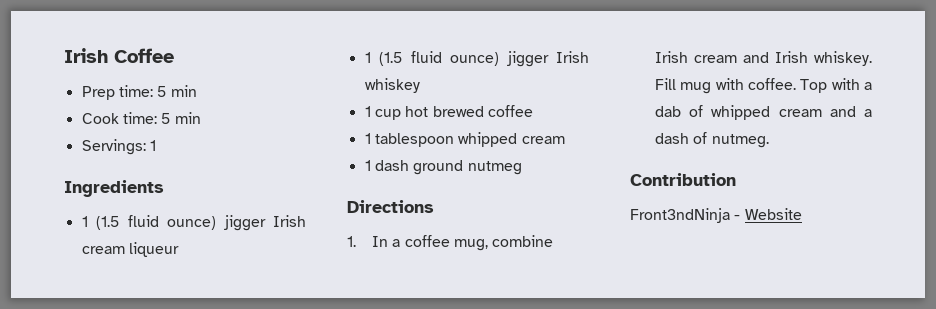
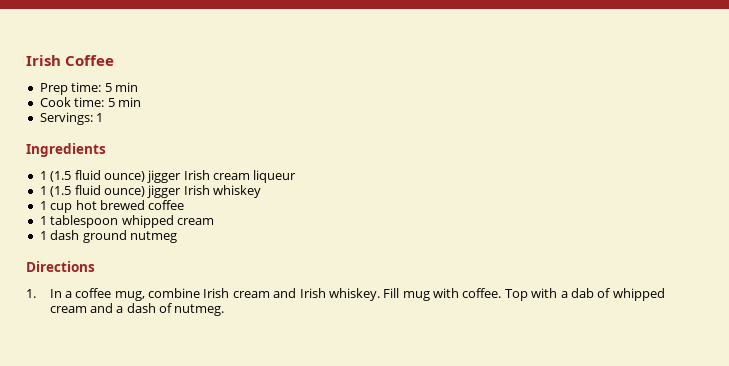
[630,173,736,186] [630,208,802,223] // Contribution // Front3ndNinja - Website -> (225, 310) none

